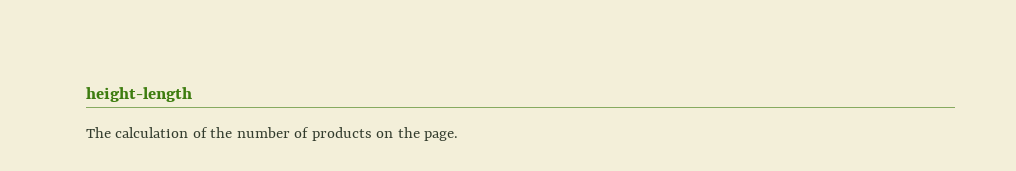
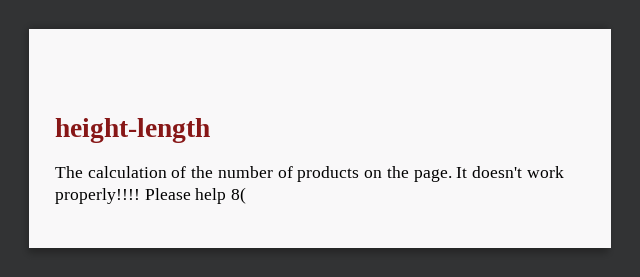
(459, 136) none -> [456,166,564,178] [55,187,247,204] It doesn't work properly!!!! Please help 8(

